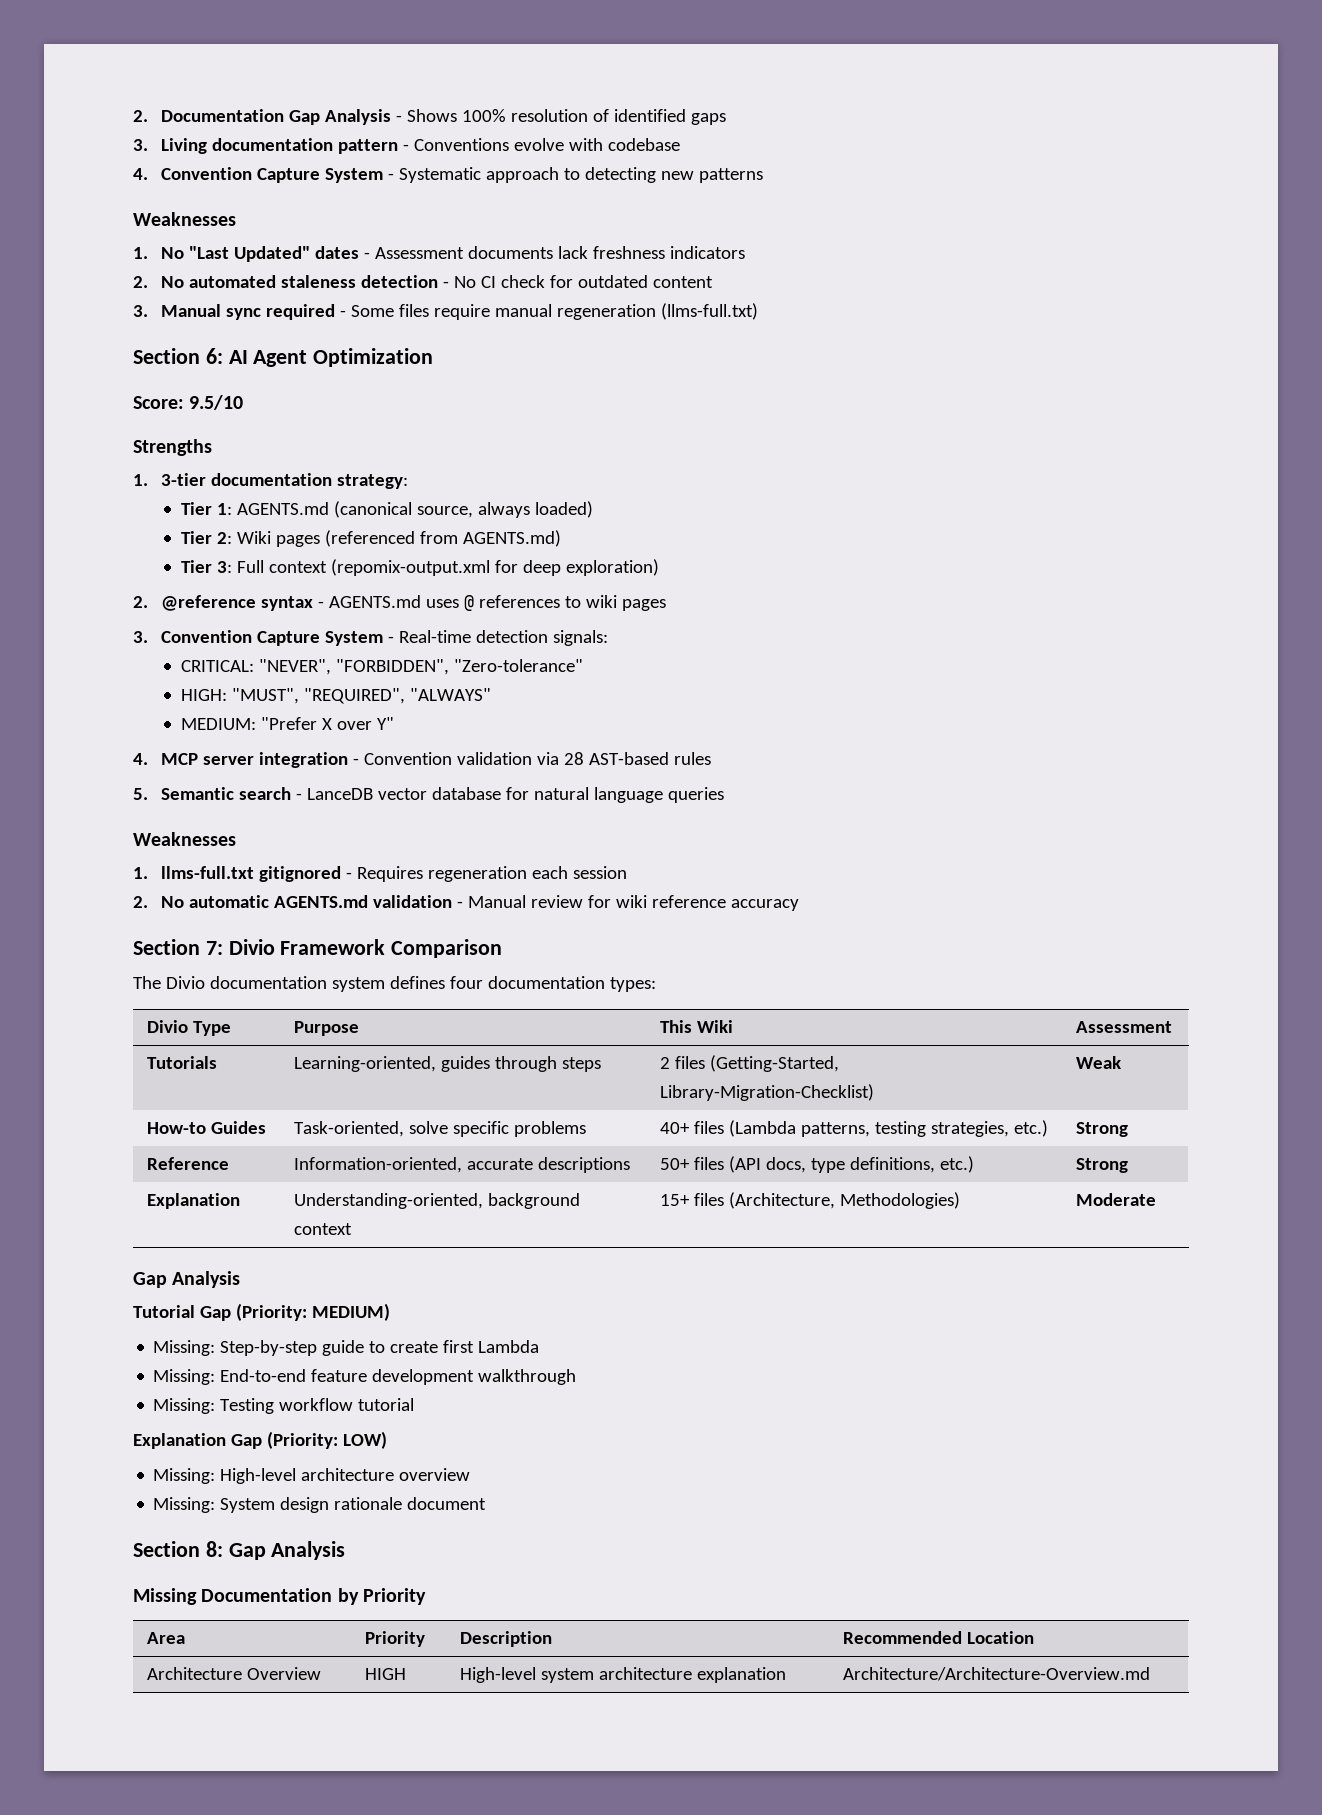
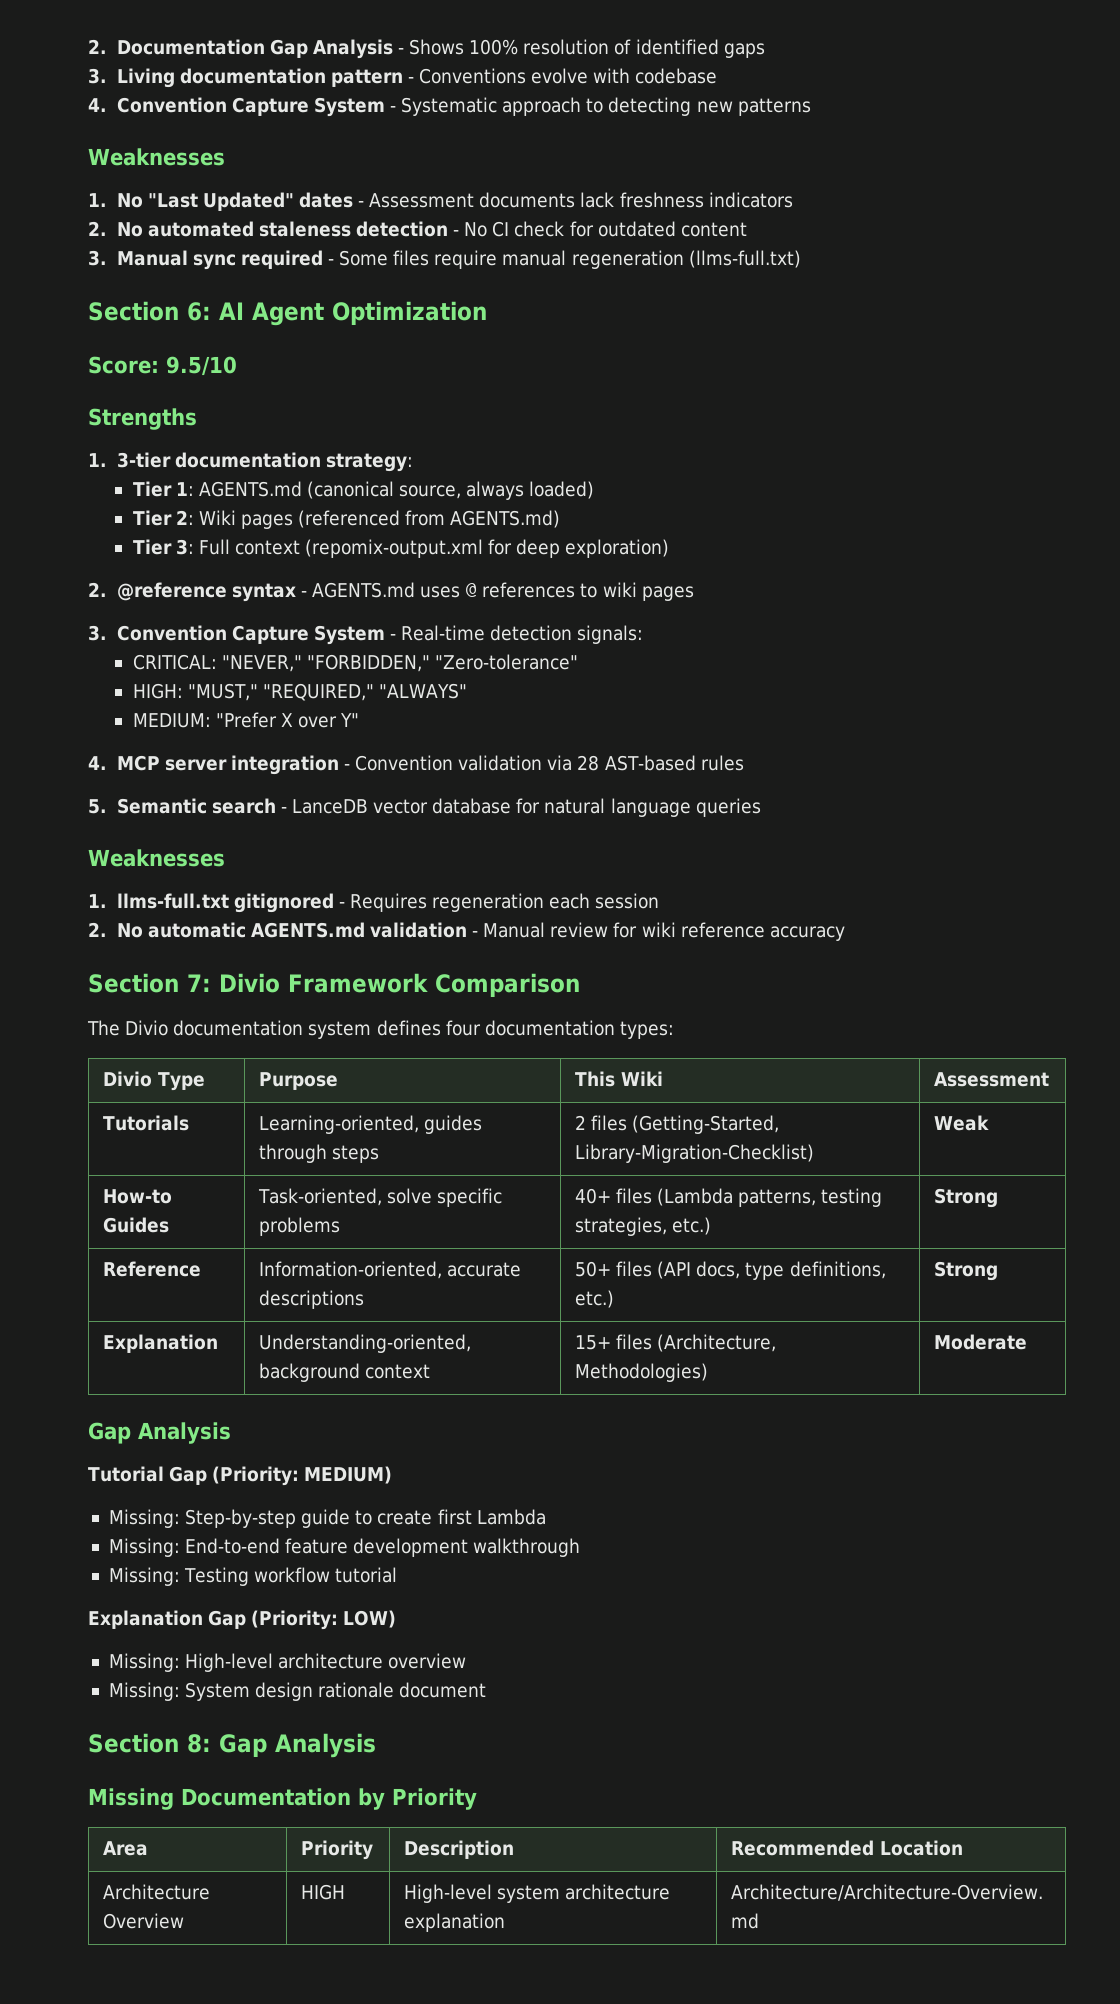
[258,659,449,675] "NEVER", "FORBIDDEN", -> [221,654,430,672] "NEVER," "FORBIDDEN,"
[231,688,405,704] "MUST", "REQUIRED", -> [187,683,374,701] "MUST," "REQUIRED,"

